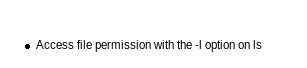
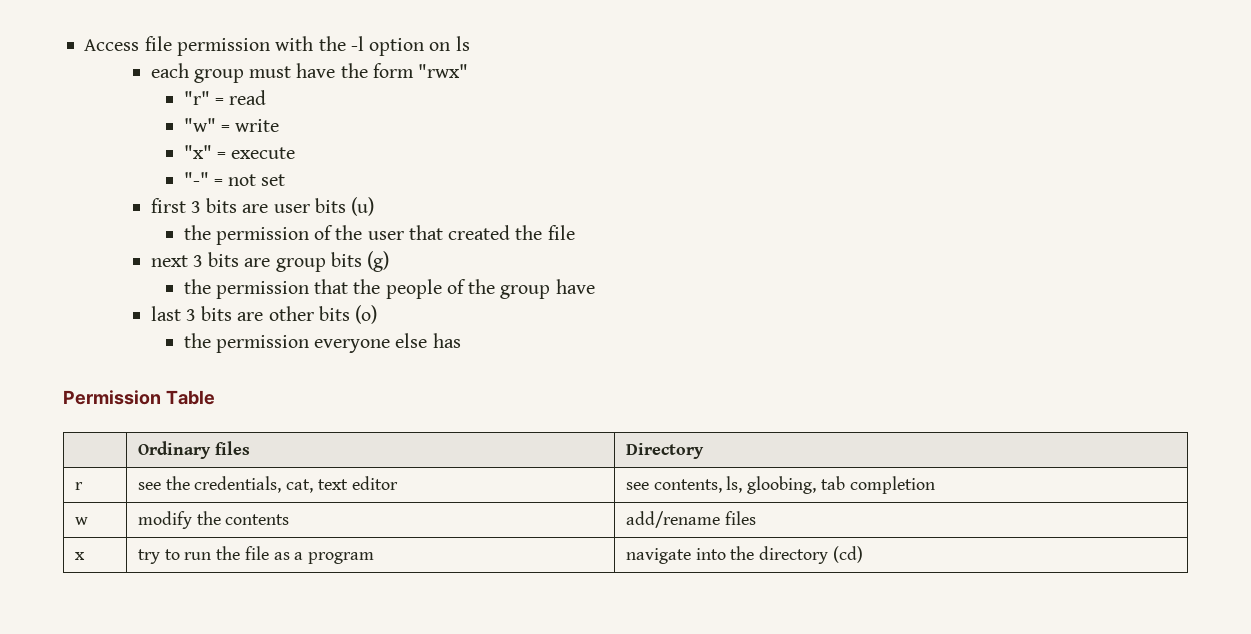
(263, 44) none -> [150,63,469,83] [183,90,267,105] [183,118,280,132] [183,145,296,159] [183,172,286,186] [150,197,375,216] [183,225,575,245] [150,251,390,272] [183,279,595,299] [150,305,378,324] [183,333,461,353] [63,390,215,405] [137,441,250,459] [625,443,704,459] [74,482,83,490] [137,476,398,493] [625,476,935,494] [74,517,88,525] [137,511,290,529] [625,511,756,528] [74,552,85,560] [137,546,375,564] [625,546,863,564] // each group must have the form "rwx" // "r" = read // "w" = write // "x" = execute // "-" = not set // first 3 bits are user bits (u) // the permission of the user that created the file // next 3 bits are group bits (g) // the permission that the people of the group have // last 3 bits are other bits (o) // the permission everyone else has // Permission Table // | Ordinary files | Directory // r | see the credentials, cat, text editor | see contents, ls, gloobing, tab completion // w | modify the contents | add/rename files // x | try to run the file as a program | navigate into the directory (cd)

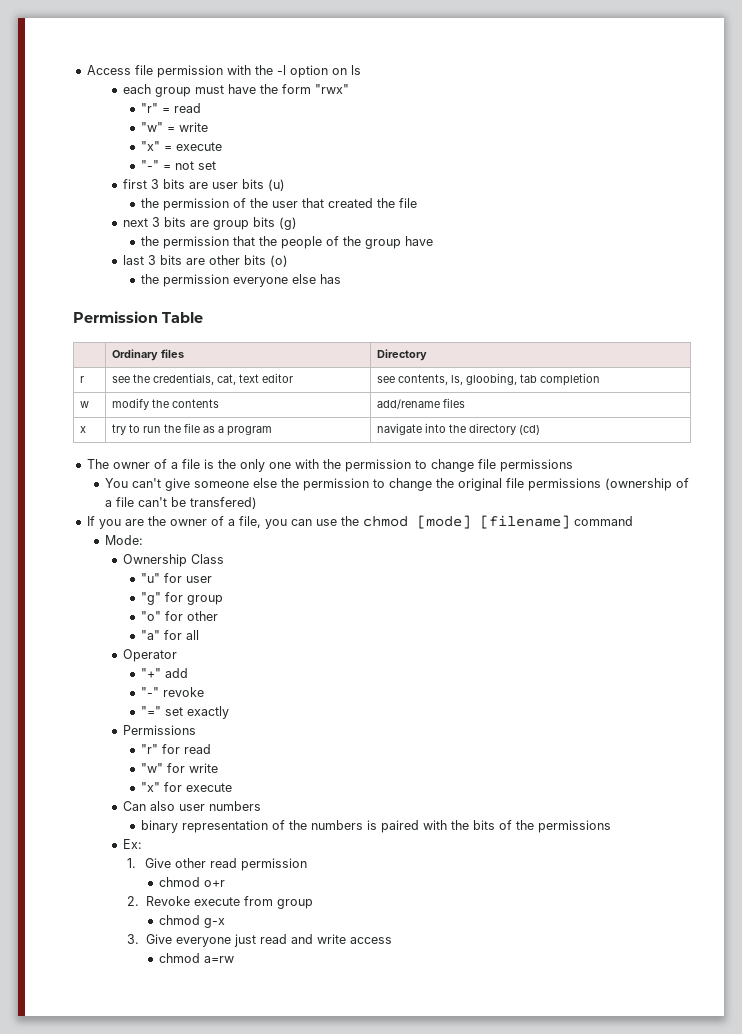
(863, 554) none -> [86,459,573,472] [104,478,689,491] [104,497,257,509] [86,515,633,529] [104,535,143,545] [122,554,224,567] [141,573,213,583] [141,592,224,605] [141,611,219,621] [141,630,200,640] [122,649,177,662] [141,668,189,678] [141,687,205,697] [141,706,230,719] [122,725,196,735] [141,744,212,754] [141,763,219,773] [141,782,233,792] [122,801,261,811] [141,820,612,833] [122,839,142,849] [127,858,308,871] [159,877,226,887] [127,896,313,909] [159,915,226,928] [127,934,392,947] [159,953,235,963] // The owner of a file is the only one with the permission to change file permissions // You can't give someone else the permission to change the original file permissions (ownership of a file can't be transfered) // If you are the owner of a file, you can use the chmod [mode] [filename] command // Mode: // Ownership Class // "u" for user // "g" for group // "o" for other // "a" for all // Operator // "+" add // "-" revoke // "=" set exactly // Permissions // "r" for read // "w" for write // "x" for execute // Can also user numbers // binary representation of the numbers is paired with the bits of the permissions // Ex: // 1. Give other read permission // chmod o+r // 2. Revoke execute from group // chmod g-x // 3. Give everyone just read and write access // chmod a=rw

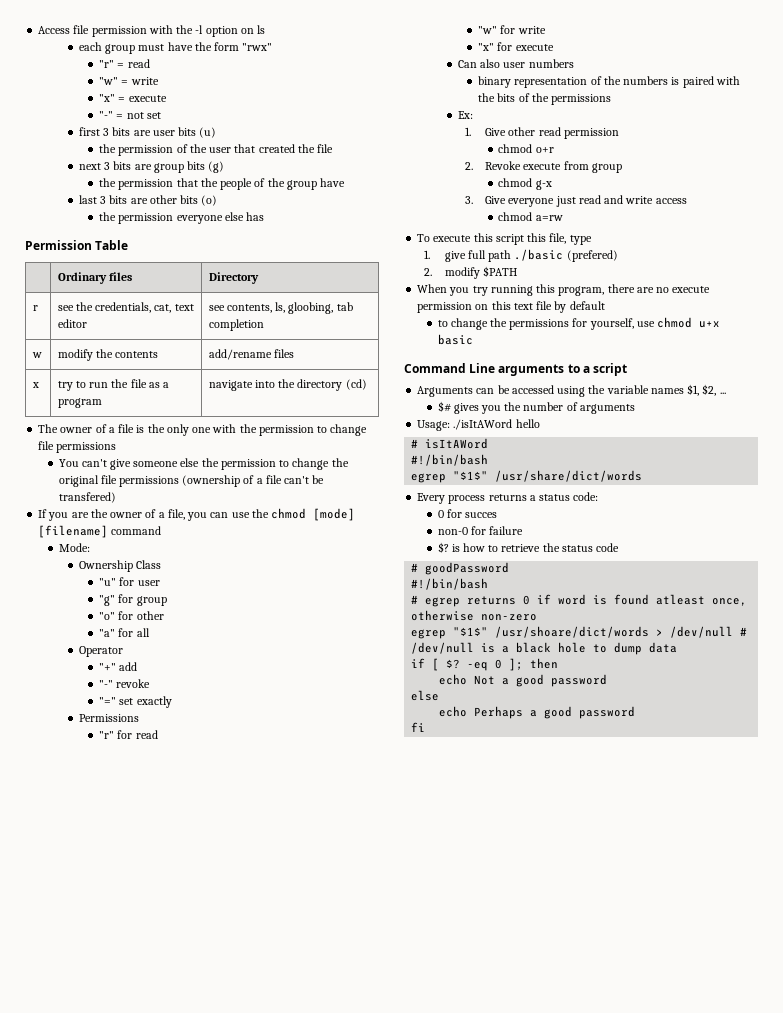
(235, 959) none -> [417,233,592,245] [424,249,618,262] [424,266,517,279] [417,284,711,296] [417,301,605,313] [437,317,721,330] [437,334,473,345] [404,363,628,376] [417,384,726,397] [437,401,635,414] [417,419,540,431] [411,438,489,449] [411,454,489,466] [411,470,643,483] [417,492,599,504] [437,509,497,518] [437,526,523,535] [437,542,620,553] [411,562,510,575] [411,578,489,590] [411,594,748,607] [411,610,538,621] [411,626,748,639] [411,642,678,655] [411,658,559,671] [439,674,608,687] [411,690,440,701] [439,706,636,719] [411,722,426,732] // To execute this script this file, type // 1. give full path ./basic (prefered) // 2. modify $PATH // When you try running this program, there are no execute permission on this text file by default // to change the permissions for yourself, use chmod u+x basic // Command Line arguments to a script // Arguments can be accessed using the variable names $1, $2, ... // $# gives you the number of arguments // Usage: ./isItAWord hello // # isItAWord // #!/bin/bash // egrep "$1$" /usr/share/dict/words // Every process returns a status code: // 0 for succes // non-0 for failure // $? is how to retrieve the status code // # goodPassword // #!/bin/bash // # egrep returns 0 if word is found atleast once, otherwise non-zero // egrep "$1$" /usr/shoare/dict/words > /dev/null # /dev/null is a black hole to dump data // if [ $? -eq 0 ]; then // echo Not a good password // else // echo Perhaps a good password // fi

